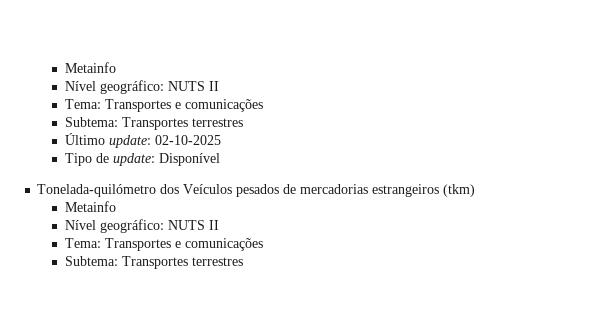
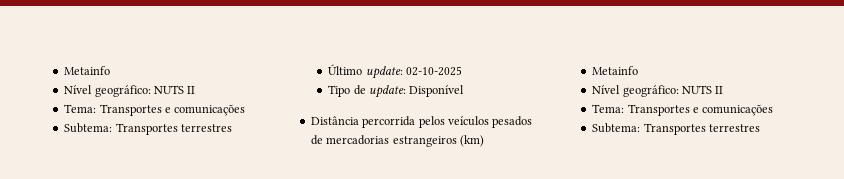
[37,184,233,197] Tonelada-quilómetro dos Veículos -> [310,116,489,128] Distância percorrida pelos veículos
[443,184,476,197] (tkm) -> [459,135,484,147] (km)

